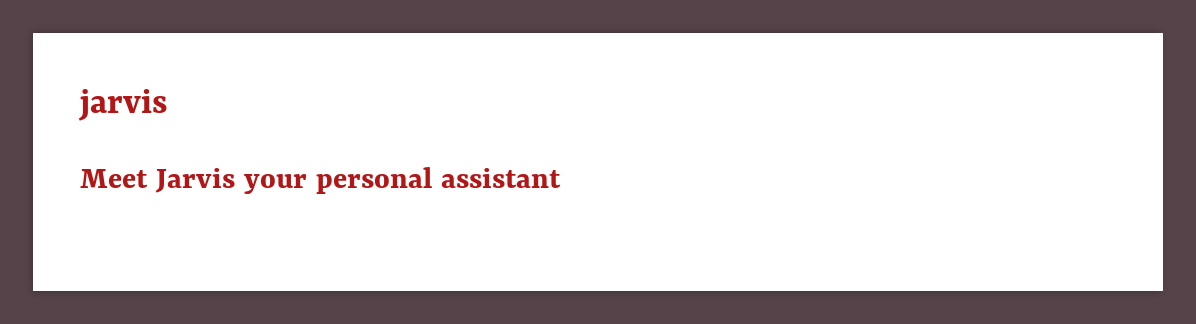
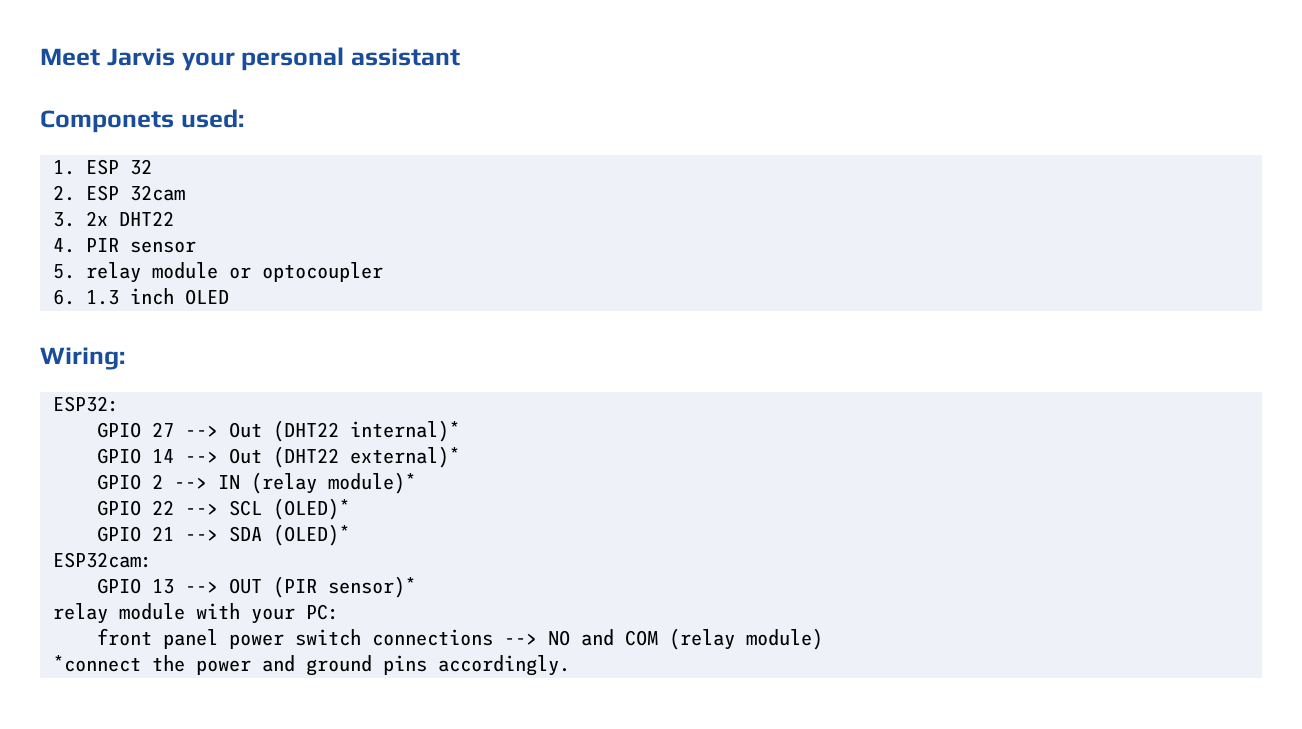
[78,89,167,121] jarvis // -> (40, 57) none
(561, 178) none -> [40,109,244,133] [52,159,152,175] [52,185,185,201] [52,211,174,227] [52,238,196,253] [52,262,383,283] [52,288,229,305] [40,347,125,370] [52,396,119,412] [96,420,460,442] [96,446,460,468] [96,472,416,494] [96,498,350,520] [96,524,350,546] [52,552,152,568] [96,576,416,598] [52,603,339,624] [96,628,823,650] [52,655,570,676] // Componets used: // 1. ESP 32 // 2. ESP 32cam // 3. 2x DHT22 // 4. PIR sensor // 5. relay module or optocoupler // 6. 1.3 inch OLED // Wiring: // ESP32: // GPIO 27 --> Out (DHT22 internal)* // GPIO 14 --> Out (DHT22 external)* // GPIO 2 --> IN (relay module)* // GPIO 22 --> SCL (OLED)* // GPIO 21 --> SDA (OLED)* // ESP32cam: // GPIO 13 --> OUT (PIR sensor)* // relay module with your PC: // front panel power switch connections --> NO and COM (relay module) // *connect the power and ground pins accordingly.

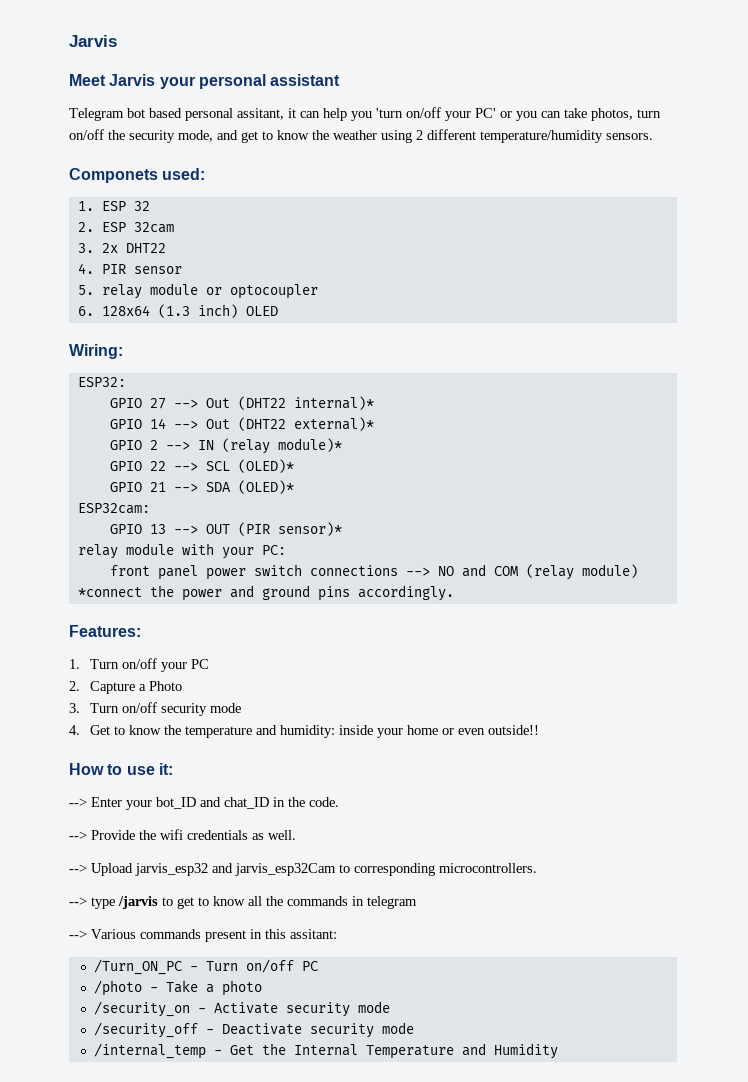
(40, 57) none -> [69,35,117,47] Jarvis //
(460, 57) none -> [69,107,661,121] [69,129,653,143] // Telegram bot based personal assitant, it can help you 'turn on/off your PC' or you can take photos, turn on/off the security mode, and get to know the weather using 2 different temperature/humidity sensors.
[85,288,174,305] 1.3 inch -> [101,304,238,318] 128x64 (1.3 inch)
(570, 665) none -> [69,625,141,637] [69,658,209,672] [69,681,182,694] [69,702,241,716] [69,725,539,738] [69,763,173,775] [69,797,339,810] [69,829,296,840] [69,863,537,876] [69,896,417,909] [69,929,337,942] [93,959,318,975] [93,980,262,996] [93,1001,390,1017] [93,1022,414,1038] [93,1043,558,1059] // Features: // 1. Turn on/off your PC // 2. Capture a Photo // 3. Turn on/off security mode // 4. Get to know the temperature and humidity: inside your home or even outside!! // How to use it: // --> Enter your bot_ID and chat_ID in the code. // --> Provide the wifi credentials as well. // --> Upload jarvis_esp32 and jarvis_esp32Cam to corresponding microcontrollers. // --> type /jarvis to get to know all the commands in telegram // --> Various commands present in this assitant: // /Turn_ON_PC - Turn on/off PC // /photo - Take a photo // /security_on - Activate security mode // /security_off - Deactivate security mode // /internal_temp - Get the Internal Temperature and Humidity

